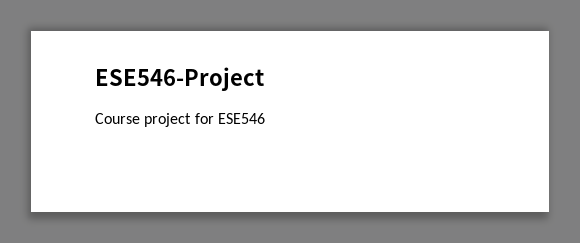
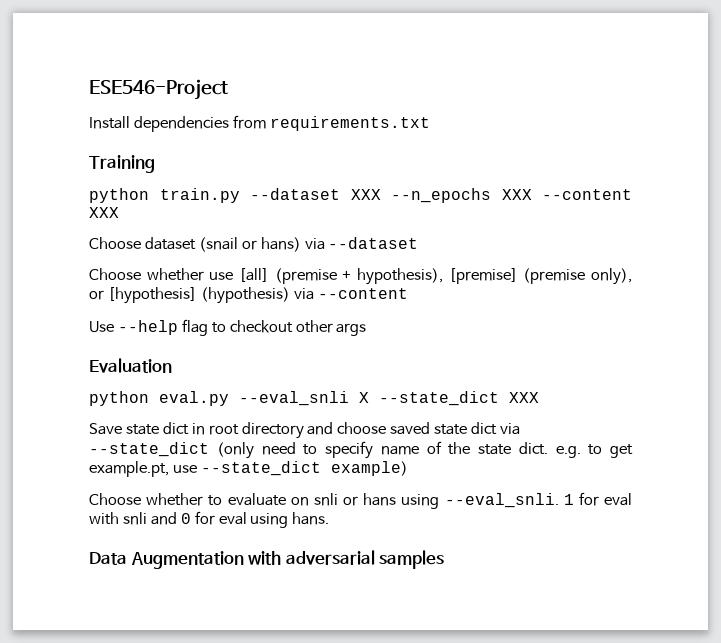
[95,113,265,127] Course project for ESE546 -> [89,115,430,132] [89,155,155,173] [89,188,632,203] [89,207,119,218] [89,237,419,252] [89,268,632,285] [89,287,408,304] [89,319,367,336] [89,358,172,373] [89,391,539,406] [89,422,521,439] [89,441,633,459] [89,461,408,477] [89,492,632,509] [89,511,330,528] [89,550,445,569] Install dependencies from requirements.txt // Training // python train.py --dataset XXX --n_epochs XXX --content XXX // Choose dataset (snail or hans) via --dataset // Choose whether use [all] (premise + hypothesis), [premise] (premise only), or [hypothesis] (hypothesis) via --content // Use --help flag to checkout other args // Evaluation // python eval.py --eval_snli X --state_dict XXX // Save state dict in root directory and choose saved state dict via --state_dict (only need to specify name of the state dict. e.g. to get example.pt, use --state_dict example) // Choose whether to evaluate on snli or hans using --eval_snli. 1 for eval with snli and 0 for eval using hans. // Data Augmentation with adversarial samples

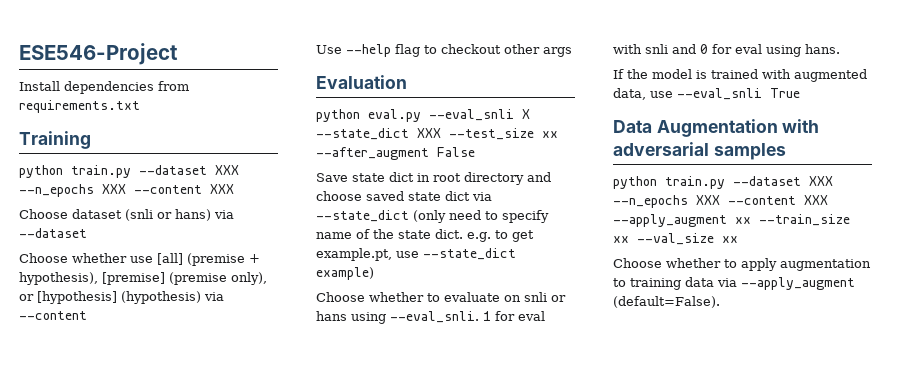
[198,237,238,252] (snail -> [125,209,153,221] (snli
(539, 397) none -> [449,128,558,140] [316,147,475,160] --test_size xx --after_augment False
(330, 518) none -> [613,69,867,82] [613,88,800,100] // If the model is trained with augmented data, use --eval_snli True
(445, 559) none -> [613,176,833,189] [613,195,828,208] [613,214,850,227] [613,233,738,245] [613,258,871,271] [613,277,855,290] [613,296,720,308] // python train.py --dataset XXX --n_epochs XXX --content XXX --apply_augment xx --train_size xx --val_size xx // Choose whether to apply augmentation to training data via --apply_augment (default=False).

